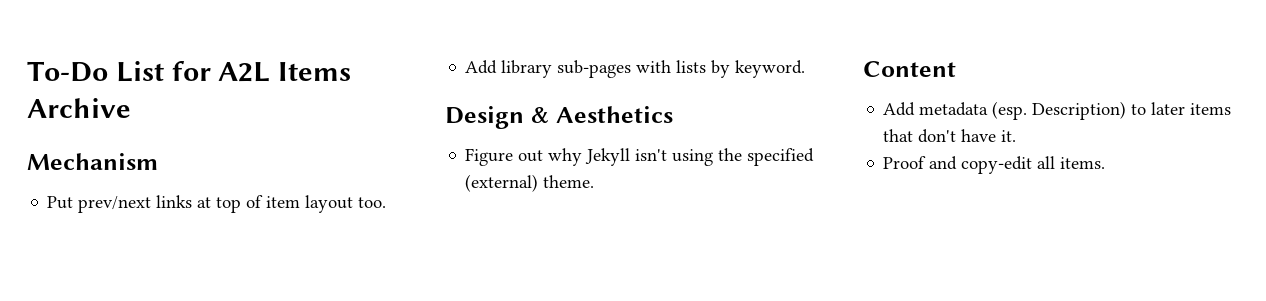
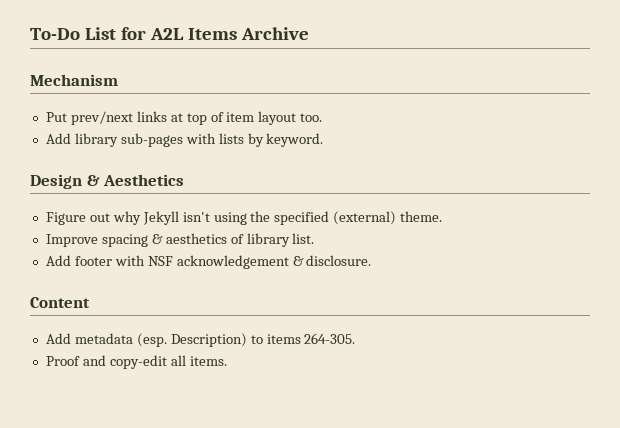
(595, 181) none -> [45,233,315,247] [45,255,372,269] // Improve spacing & aesthetics of library list. // Add footer with NSF acknowledgement & disclosure.
[1151,102,1232,115] [883,129,1017,143] later items that don't have it. -> [266,333,356,344] items 264-305.

